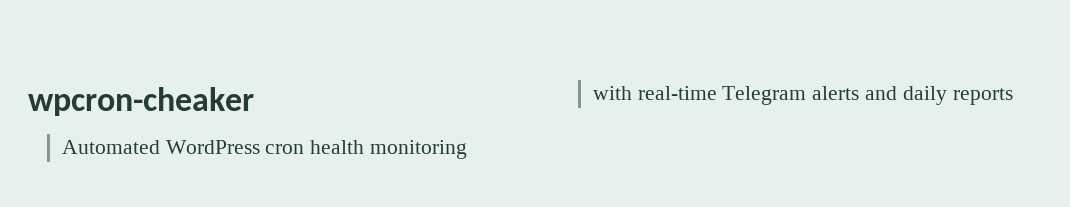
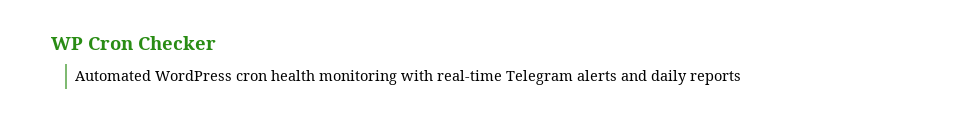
[28,87,254,116] wpcron-cheaker -> [51,36,216,50] WP Cron Checker

